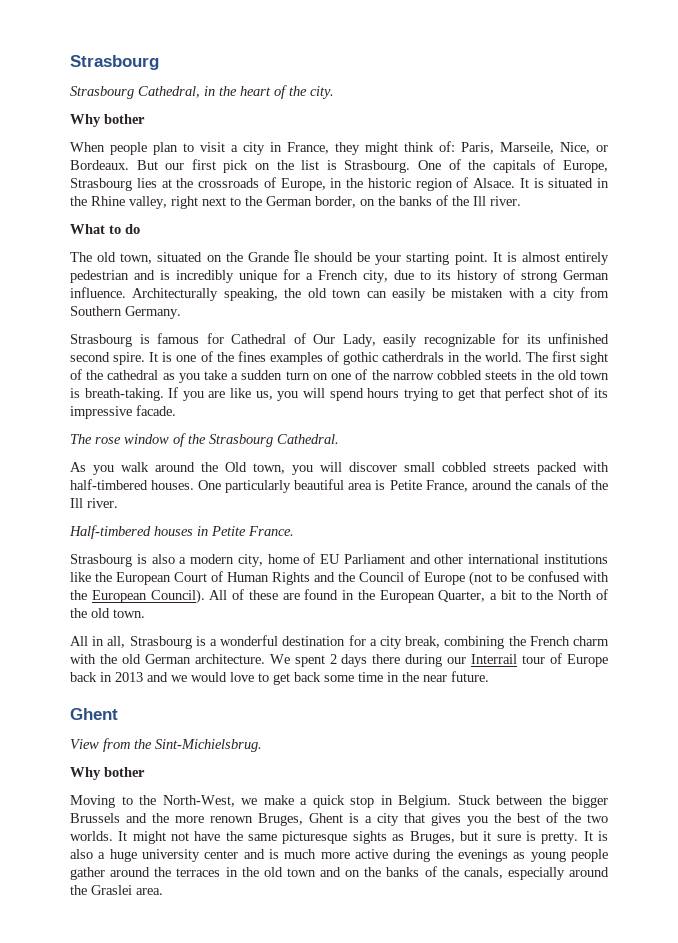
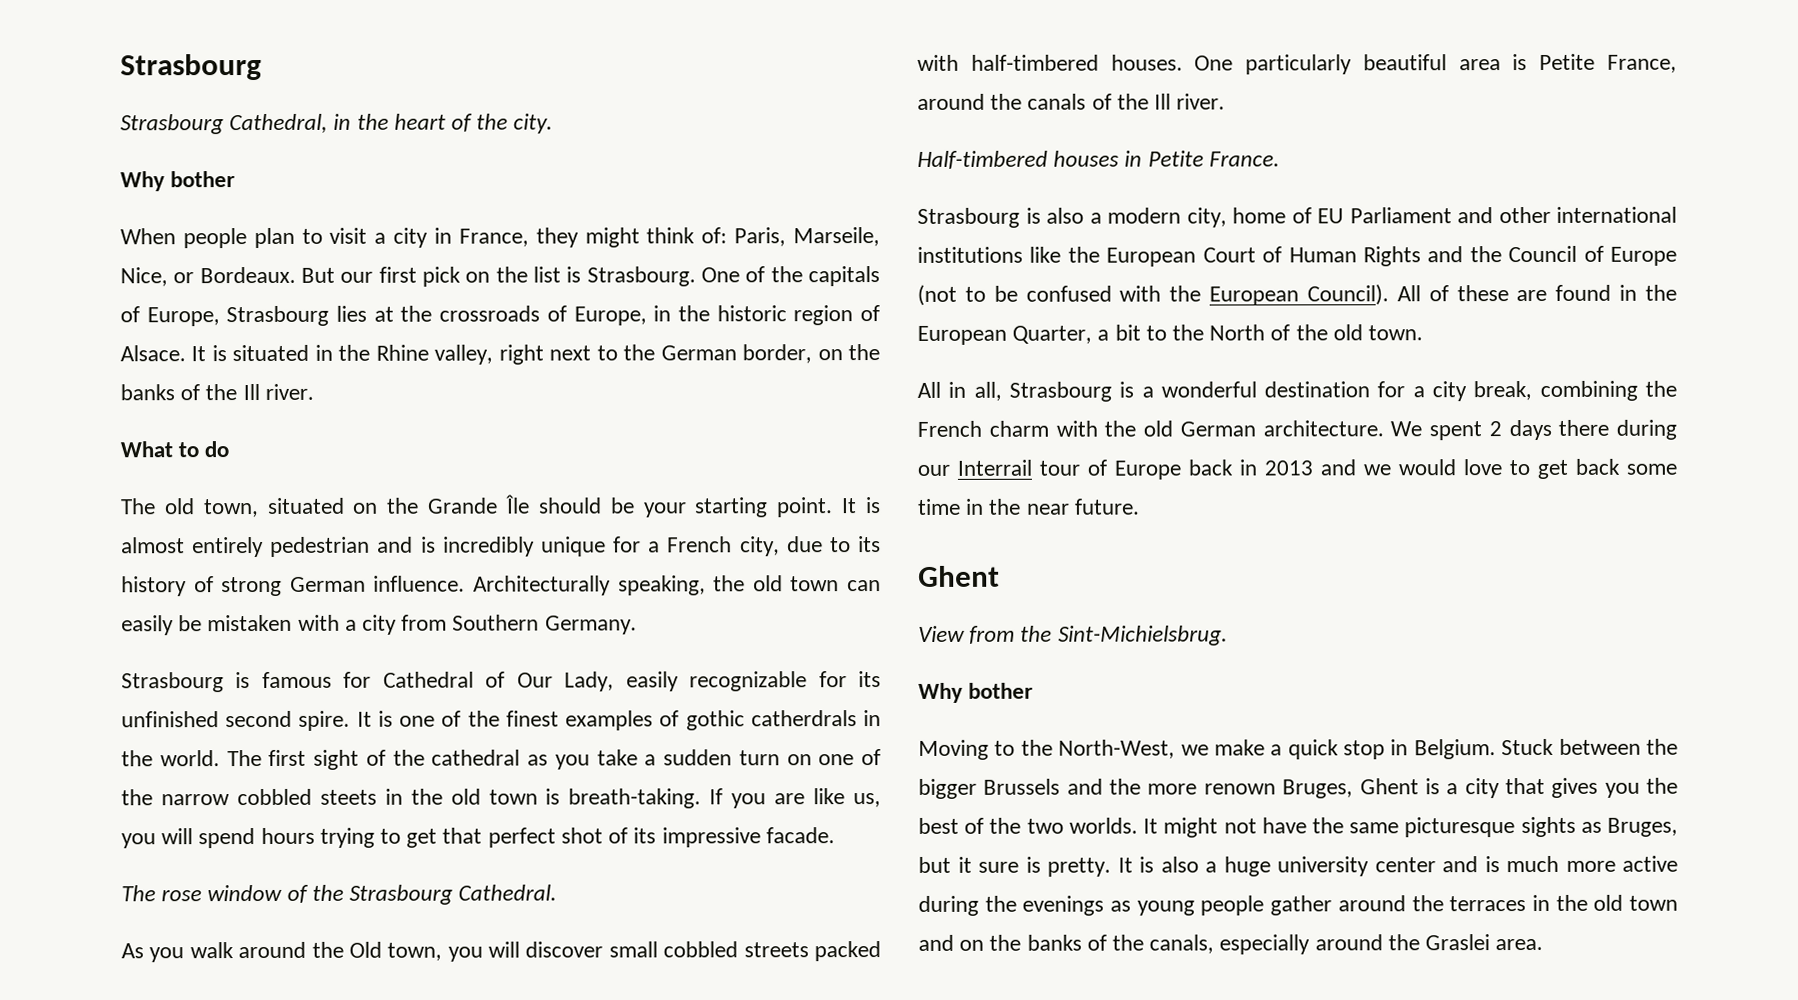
[237,351,266,362] fines -> [505,710,559,727] finest

